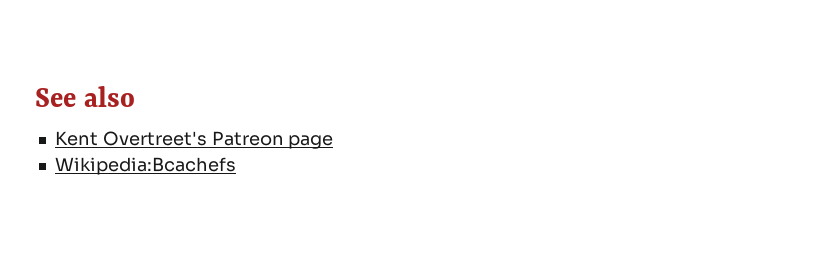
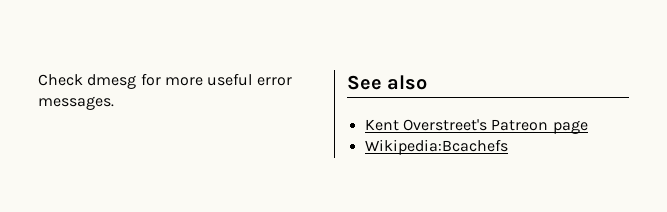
(35, 97) none -> [38,73,292,89] [38,96,114,110] Check dmesg for more useful error messages. //
[102,131,207,146] Overtreet's -> [402,119,487,131] Overstreet's

